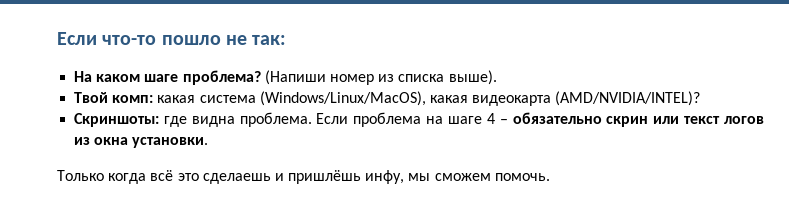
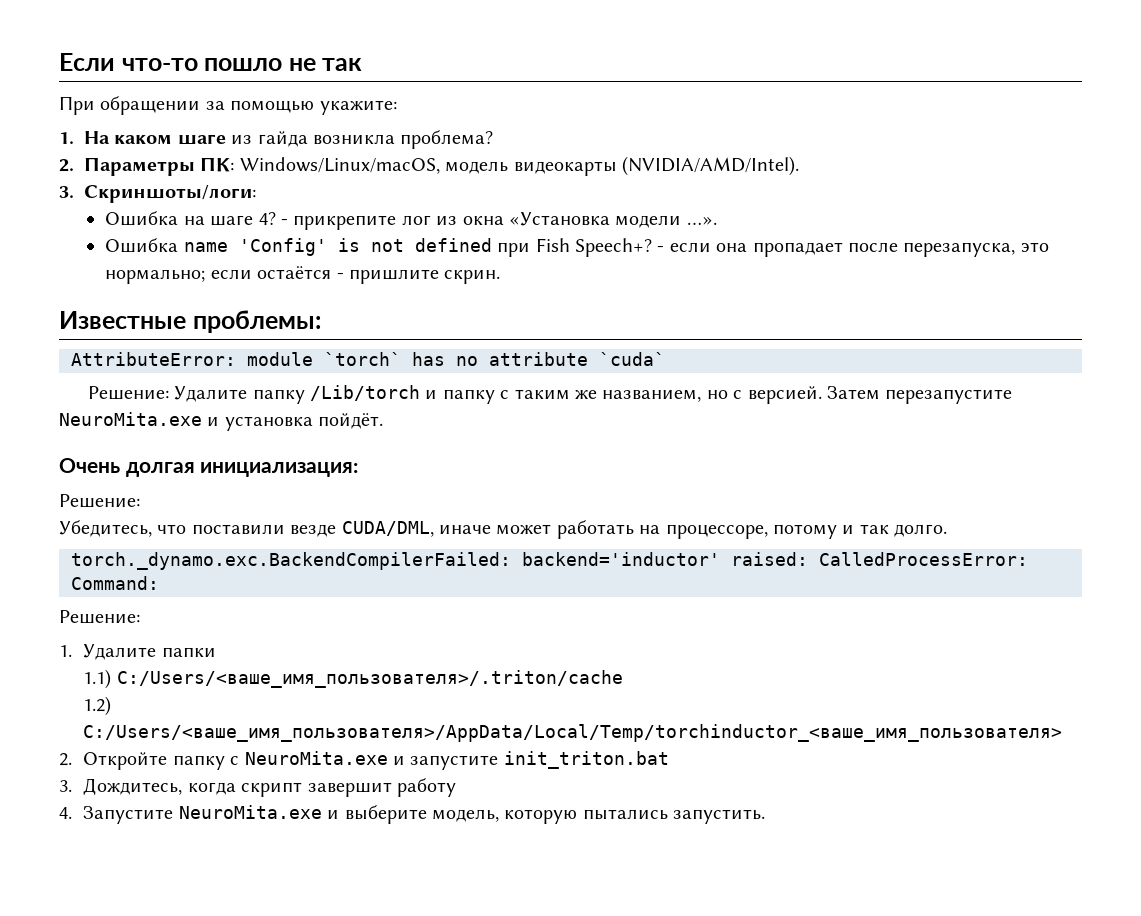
[252,35,287,45] [74,70,497,85] [74,91,701,106] [74,112,764,127] [74,137,209,148] [57,170,550,184] так: // На каком шаге проблема? (Напиши номер из списка выше). // Твой комп: какая система (Windows/Linux/MacOS), какая видеокарта (AMD/NVIDIA/INTEL)? // Скриншоты: где видна проблема. Если проблема на шаге 4 – обязательно скрин или текст логов из окна установки. // Только когда всё это сделаешь и пришлёшь инфу, мы сможем помочь. -> [322,58,363,71] [59,96,397,115] [59,130,494,149] [59,156,799,176] [59,185,256,203] [105,211,717,230] [105,238,1049,257] [105,266,501,284] [59,310,321,333] [71,352,665,366] [87,385,1013,404] [59,412,384,431] [59,458,359,477] [59,494,140,508] [59,520,948,539] [71,552,1028,570] [71,576,159,590] [59,610,140,624] [59,644,216,660] [83,669,623,689] [83,696,112,716] [83,724,1063,742] [59,751,669,770] [59,778,456,797] [59,805,766,824] так // При обращении за помощью укажите: // 1. На каком шаге из гайда возникла проблема? // 2. Параметры ПК: Windows/Linux/macOS, модель видеокарты (NVIDIA/AMD/Intel). // 3. Скриншоты/логи: // Ошибка на шаге 4? - прикрепите лог из окна «Установка модели …». // Ошибка name 'Config' is not defined при Fish Speech+? - если она пропадает после перезапуска, это нормально; если остаётся - пришлите скрин. // Известные проблемы: // AttributeError: module `torch` has no attribute `cuda` // Решение: Удалите папку /Lib/torch и папку с таким же названием, но с версией. Затем перезапустите NeuroMita.exe и установка пойдёт. // Очень долгая инициализация: // Решение: // Убедитесь, что поставили везде CUDA/DML, иначе может работать на процессоре, потому и так долго. // torch._dynamo.exc.BackendCompilerFailed: backend='inductor' raised: CalledProcessError: Command: // Решение: // 1. Удалите папки // 1.1) C:/Users/<ваше_имя_пользователя>/.triton/cache // 1.2) C:/Users/<ваше_имя_пользователя>/AppData/Local/Temp/torchinductor_<ваше_имя_пользователя> // 2. Откройте папку с NeuroMita.exe и запустите init_triton.bat // 3. Дождитесь, когда скрипт завершит работу // 4. Запустите NeuroMita.exe и выберите модель, которую пытались запустить.

